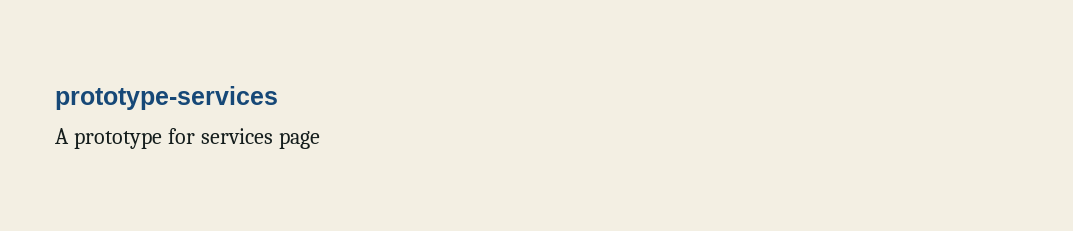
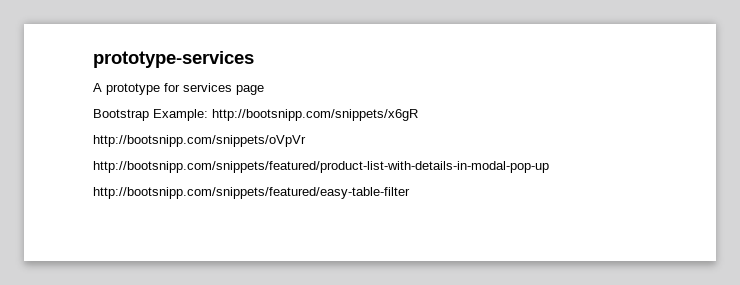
(320, 140) none -> [93,109,418,121] [93,135,306,147] [93,161,549,173] [93,187,410,199] // Bootstrap Example: http://bootsnipp.com/snippets/x6gR // http://bootsnipp.com/snippets/oVpVr // http://bootsnipp.com/snippets/featured/product-list-with-details-in-modal-pop-up // http://bootsnipp.com/snippets/featured/easy-table-filter

